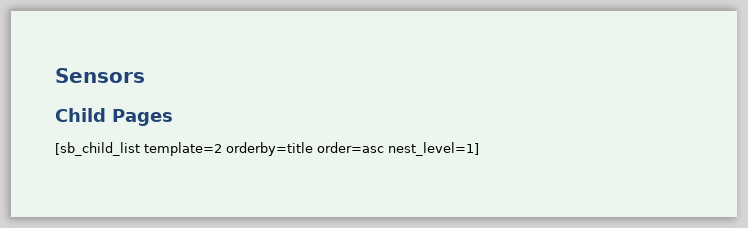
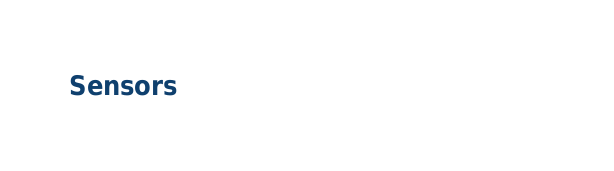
[55,108,173,126] [55,142,479,156] // Child Pages // [sb_child_list template=2 orderby=title order=asc nest_level=1] -> (177, 85) none

